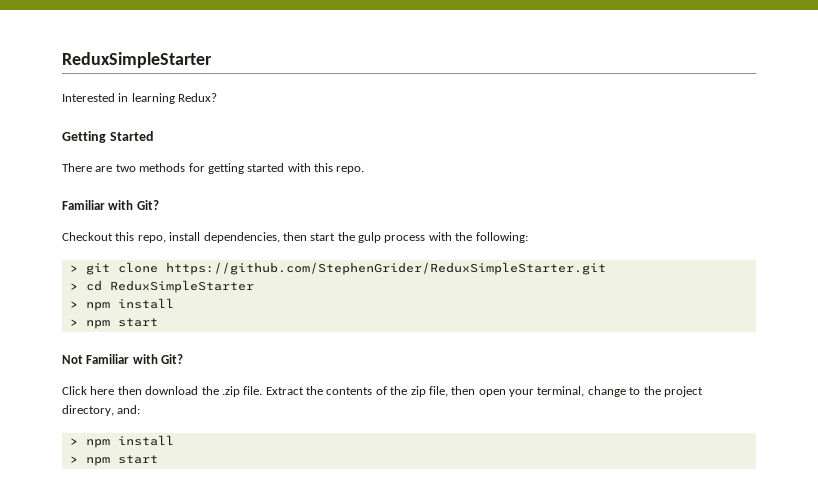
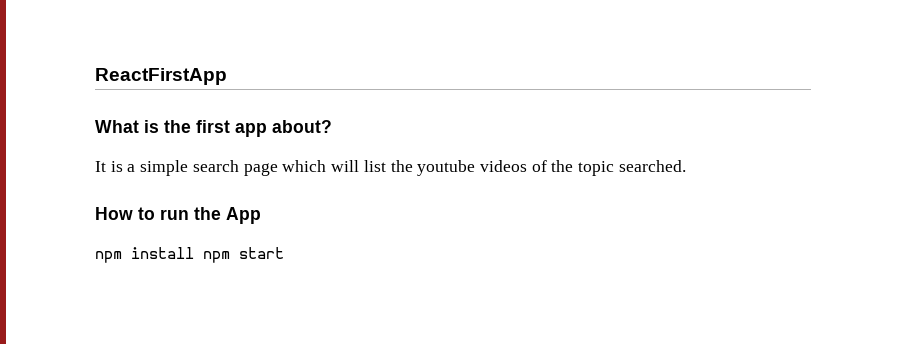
[62,52,212,68] [62,93,218,104] [62,131,154,143] [62,163,365,174] [62,200,159,210] [62,232,528,243] [69,262,606,275] [69,280,254,293] [69,298,174,311] [69,318,158,329] [62,354,184,364] [62,386,703,397] [62,405,141,416] [69,435,174,448] [69,455,158,466] ReduxSimpleStarter // Interested in learning Redux? // Getting Started // There are two methods for getting started with this repo. // Familiar with Git? // Checkout this repo, install dependencies, then start the gulp process with the following: // > git clone https://github.com/StephenGrider/ReduxSimpleStarter.git // > cd ReduxSimpleStarter // > npm install // > npm start // Not Familiar with Git? // Click here then download the .zip file. Extract the contents of the zip file, then open your terminal, change to the project directory, and: // > npm install // > npm start -> [95,68,227,85] [95,120,332,137] [95,160,686,176] [95,207,261,224] [95,247,284,263] ReactFirstApp // What is the first app about? // It is a simple search page which will list the youtube videos of the topic searched. // How to run the App // npm install npm start

